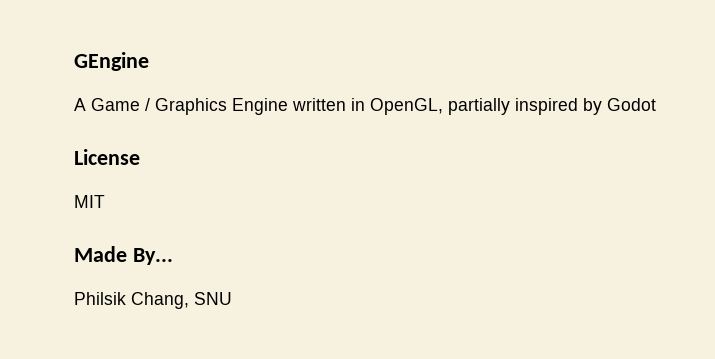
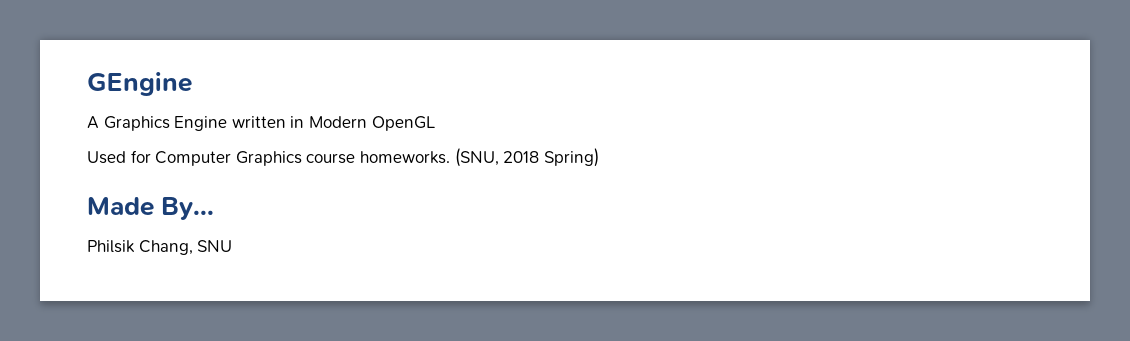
[91,98,150,111] Game / -> (99, 122) none
[370,98,656,115] [74,149,140,165] [74,195,105,208] OpenGL, partially inspired by Godot // License // MIT -> [308,116,435,131] [87,148,599,167] Modern OpenGL // Used for Computer Graphics course homeworks. (SNU, 2018 Spring)

